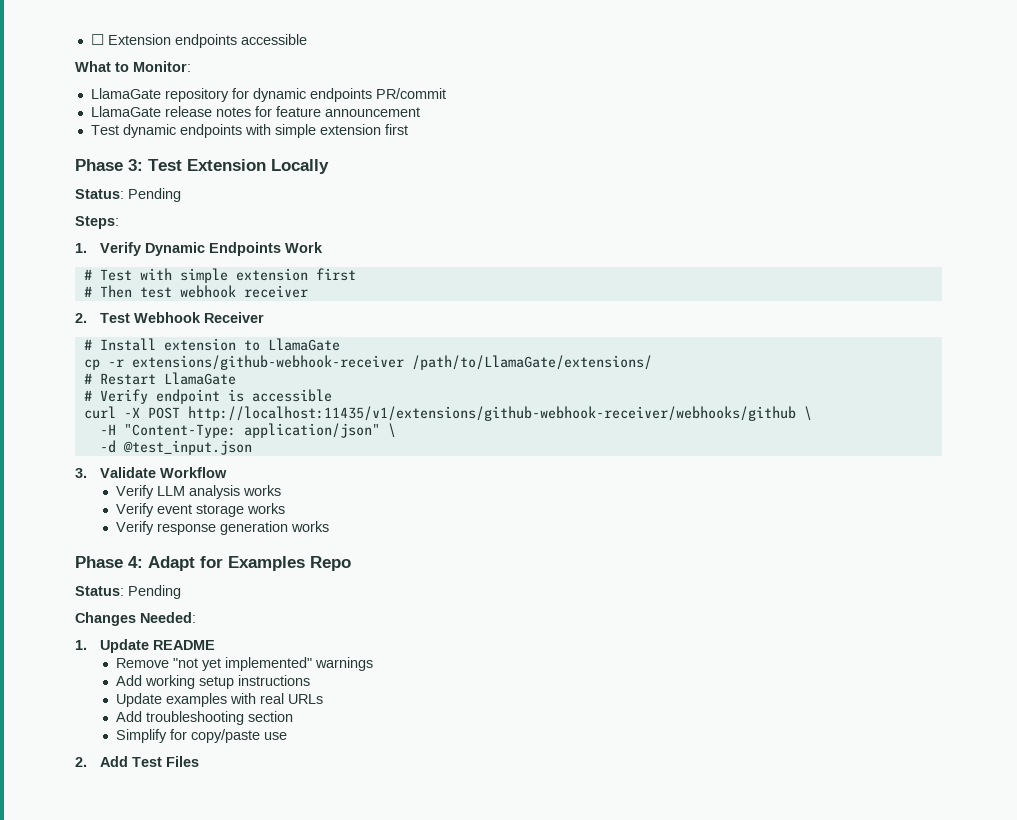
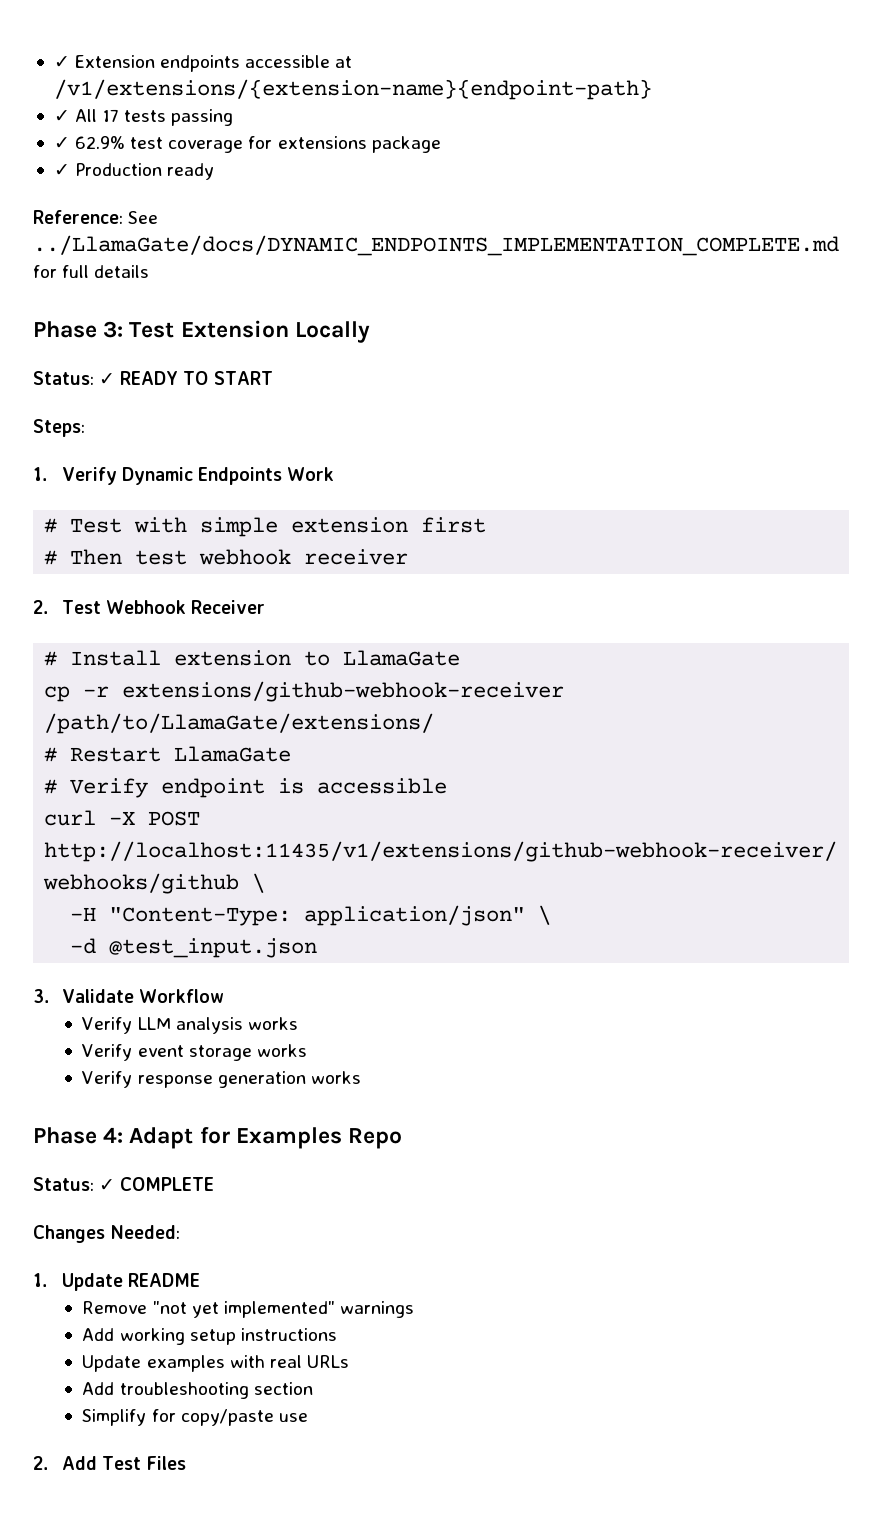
[90,34,104,45] ☐ -> [53,56,70,68] ✓
[75,61,191,72] [90,88,446,102] [90,106,420,117] [90,124,408,138] // What to Monitor: // LlamaGate repository for dynamic endpoints PR/commit // LlamaGate release notes for feature announcement // Test dynamic endpoints with simple extension first -> [335,56,353,68] [53,79,652,100] [53,109,234,126] [53,136,441,153] [53,163,215,180] [33,210,159,224] [33,235,839,256] [33,265,150,278] at /v1/extensions/{extension-name}{endpoint-path} // ✓ All 17 tests passing // ✓ 62.9% test coverage for extensions package // ✓ Production ready // Reference: See ../LlamaGate/docs/DYNAMIC_ENDPOINTS_IMPLEMENTATION_COMPLETE.md for full details
[128,188,181,202] Pending -> [99,371,273,385] ✓ READY TO START
[128,585,181,599] Pending -> [99,1177,215,1191] ✓ COMPLETE

